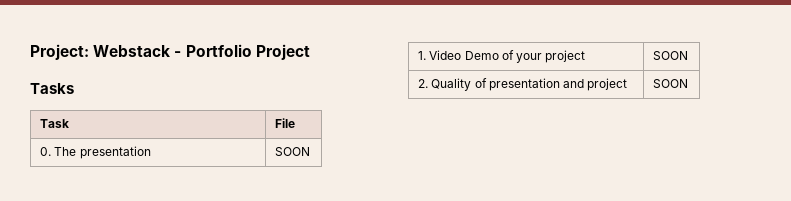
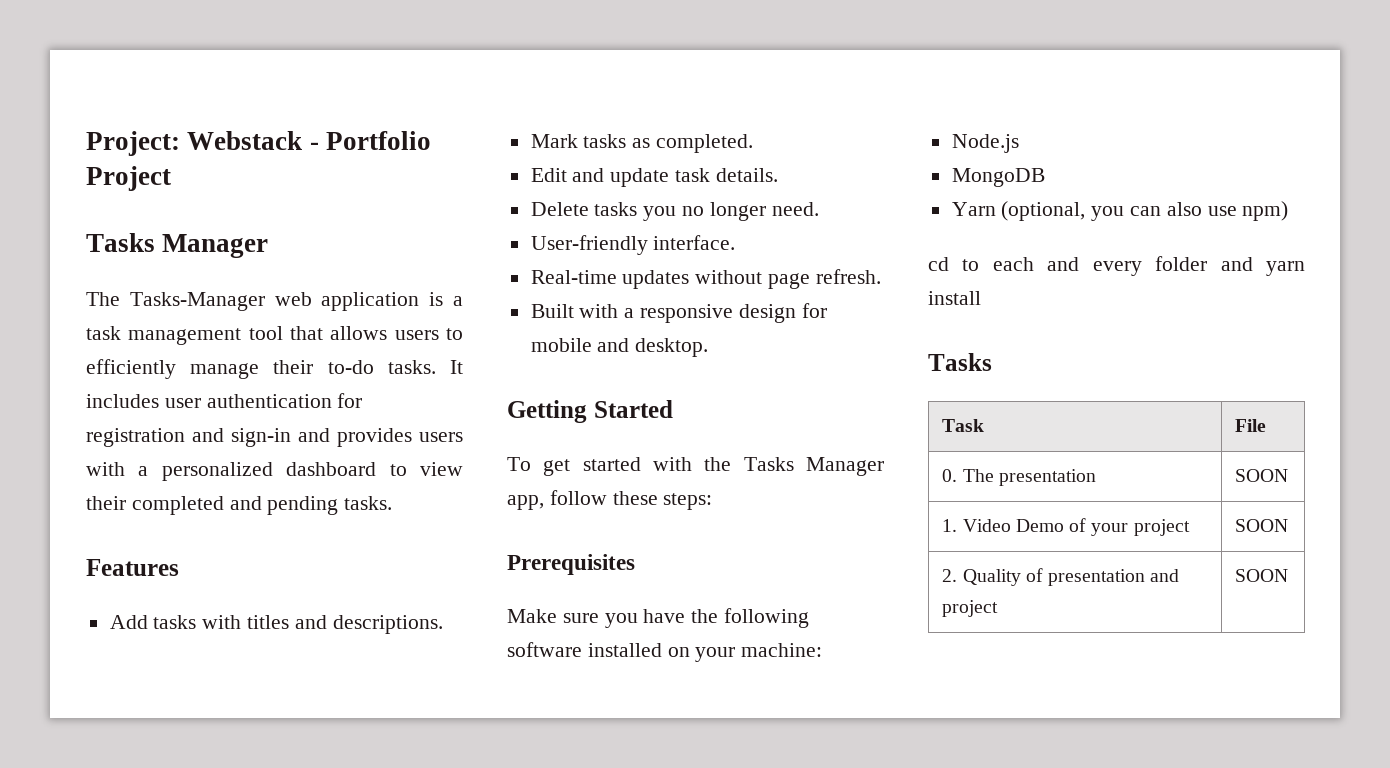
(310, 52) none -> [86,233,269,258] [86,292,463,311] [86,326,463,345] [86,359,463,379] [86,393,363,408] [86,428,463,447] [86,462,463,481] [86,496,393,515] [86,559,179,576] [109,615,443,634] [530,134,754,153] [530,168,778,187] [530,202,819,221] [530,235,736,255] [530,269,881,289] [530,303,827,323] [530,338,709,357] [507,400,673,423] [507,457,884,476] [507,490,713,510] [507,554,635,575] [507,608,810,628] [507,642,823,662] [951,134,1019,153] [951,168,1045,187] [951,201,1289,221] [928,256,1305,276] [928,291,981,305] // Tasks Manager // The Tasks-Manager web application is a task management tool that allows users to efficiently manage their to-do tasks. It includes user authentication for registration and sign-in and provides users with a personalized dashboard to view their completed and pending tasks. // Features // Add tasks with titles and descriptions. // Mark tasks as completed. // Edit and update task details. // Delete tasks you no longer need. // User-friendly interface. // Real-time updates without page refresh. // Built with a responsive design for mobile and desktop. // Getting Started // To get started with the Tasks Manager app, follow these steps: // Prerequisites // Make sure you have the following software installed on your machine: // Node.js // MongoDB // Yarn (optional, you can also use npm) // cd to each and every folder and yarn install

